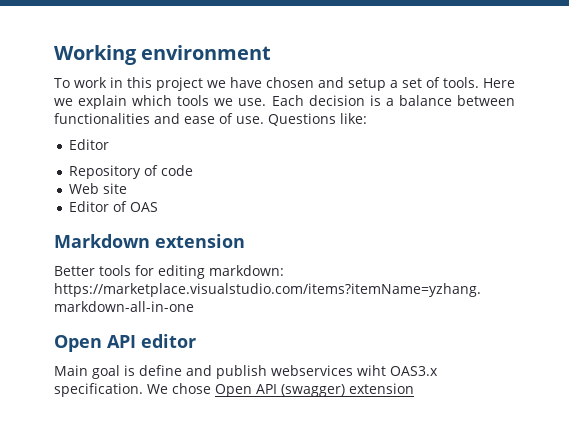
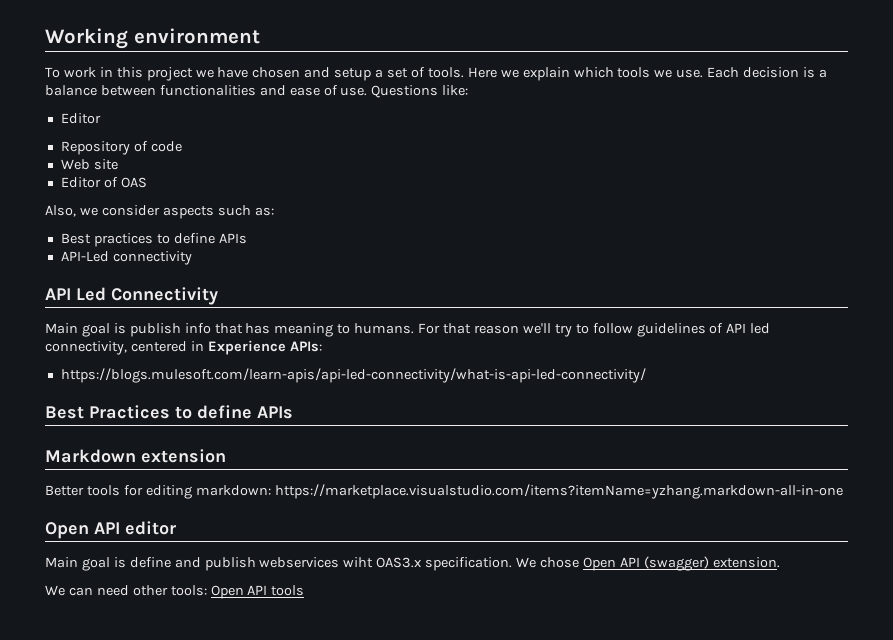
(159, 207) none -> [45,205,274,219] [60,233,247,247] [60,251,192,265] [45,287,218,305] [45,323,771,337] [45,340,322,355] [60,368,646,383] [45,405,293,419] // Also, we consider aspects such as: // Best practices to define APIs // API-Led connectivity // API Led Connectivity // Main goal is publish info that has meaning to humans. For that reason we'll try to follow guidelines of API led connectivity, centered in Experience APIs: // https://blogs.mulesoft.com/learn-apis/api-led-connectivity/what-is-api-led-connectivity/ // Best Practices to define APIs
[349,383,414,394] extension -> [712,557,780,568] [45,585,305,599] extension. // We can need other tools: Open API tools

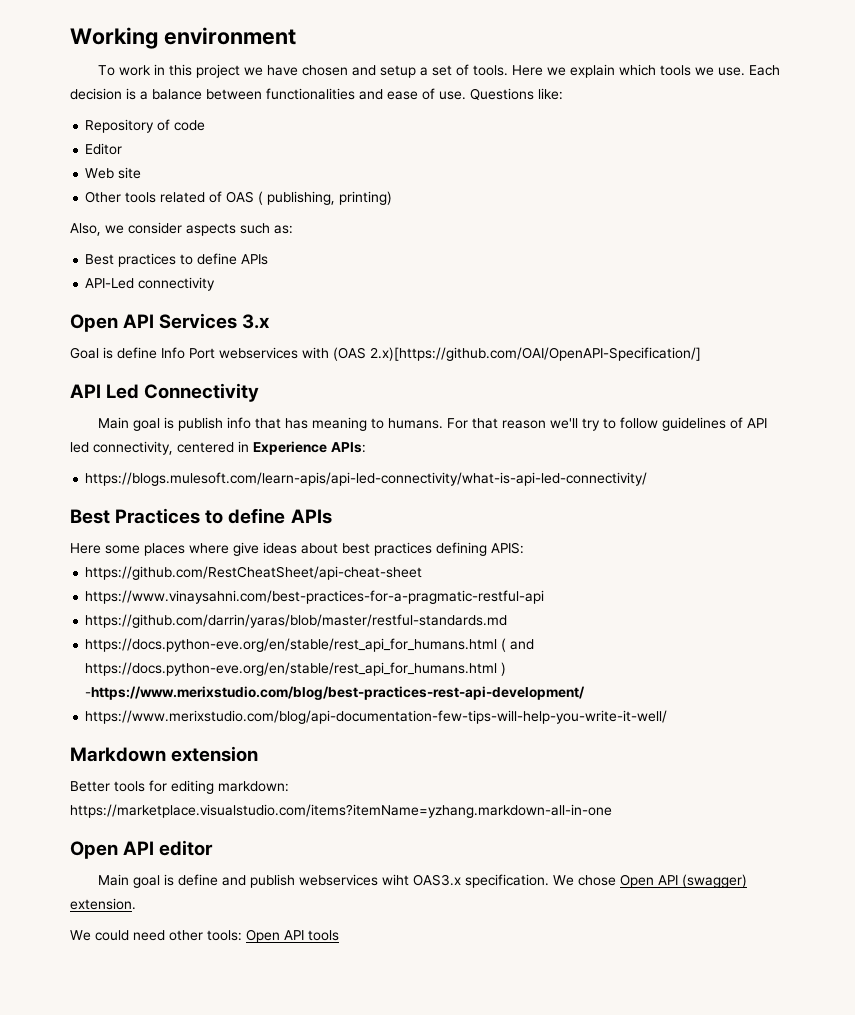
[60,113,101,124] // Editor -> (563, 94) none
(182, 146) none -> [85,143,123,155] // Editor
[60,177,101,188] Editor -> [85,191,206,203] Other tools related
(147, 182) none -> [258,191,393,205] ( publishing, printing)
(192, 258) none -> [70,313,271,332] [70,347,701,361] // Open API Services 3.x // Goal is define Info Port webservices with (OAS 2.x)[https://github.com/OAI/OpenAPI-Specification/]
(293, 412) none -> [70,542,524,556] [85,566,423,580] [85,590,545,604] [85,614,508,628] [85,638,535,652] [85,662,507,676] [85,686,586,700] [85,710,668,724] // Here some places where give ideas about best practices defining APIS: // https://github.com/RestCheatSheet/api-cheat-sheet // https://www.vinaysahni.com/best-practices-for-a-pragmatic-restful-api // https://github.com/darrin/yaras/blob/master/restful-standards.md // https://docs.python-eve.org/en/stable/rest_api_for_humans.html ( and https://docs.python-eve.org/en/stable/rest_api_for_humans.html ) -https://www.merixstudio.com/blog/best-practices-rest-api-development/ // https://www.merixstudio.com/blog/api-documentation-few-tips-will-help-you-write-it-well/
[68,587,93,596] can -> [95,930,129,941] could

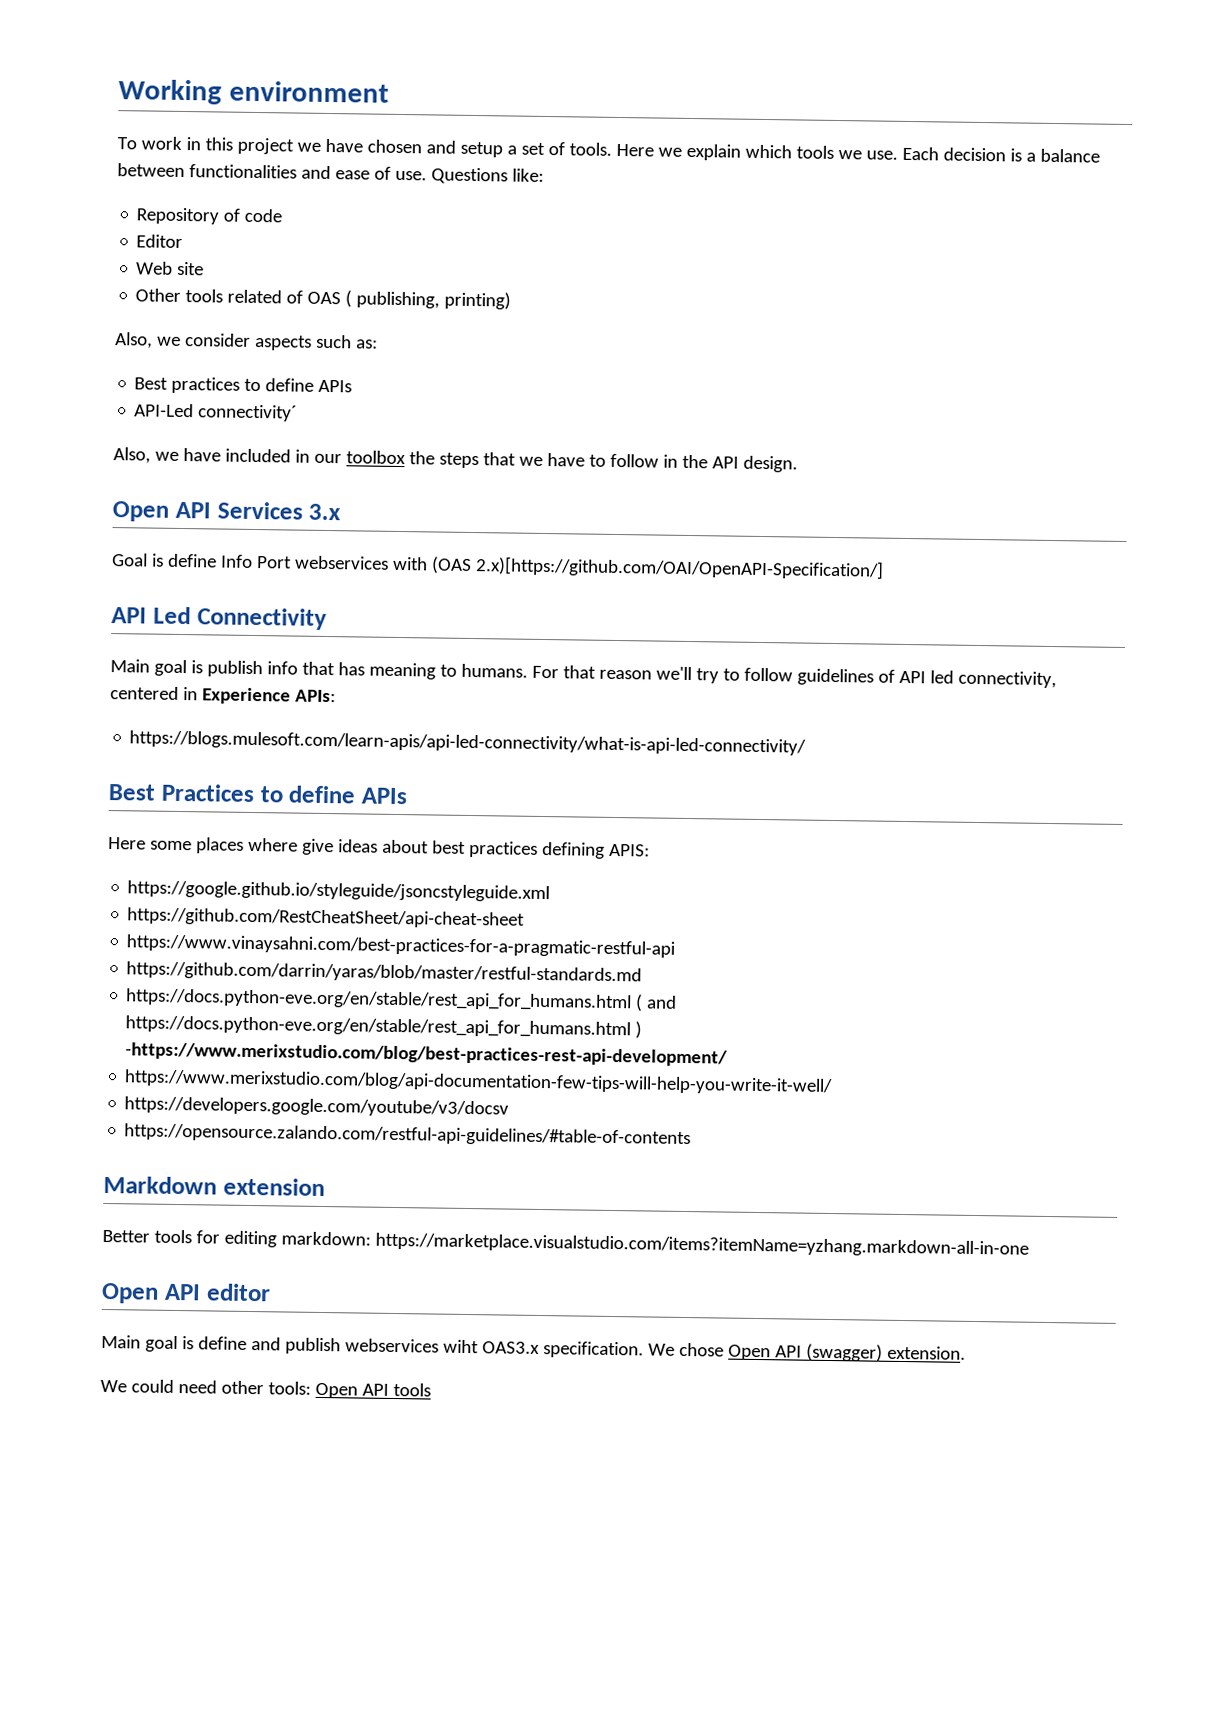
[138,277,216,291] connectivity -> [198,404,299,422] [113,447,798,473] connectivity´ // Also, we have included in our toolbox the steps that we have to follow in the API design.
(524, 548) none -> [127,880,551,903] // https://google.github.io/styleguide/jsoncstyleguide.xml
(668, 717) none -> [124,1096,510,1118] [124,1123,692,1148] // https://developers.google.com/youtube/v3/docsv // https://opensource.zalando.com/restful-api-guidelines/#table-of-contents

